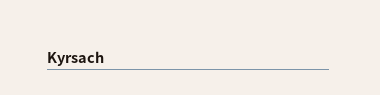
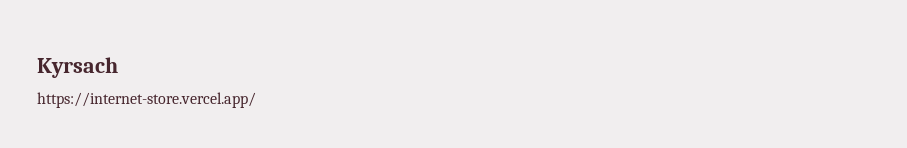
(104, 58) none -> [37,92,256,108] // https://internet-store.vercel.app/

